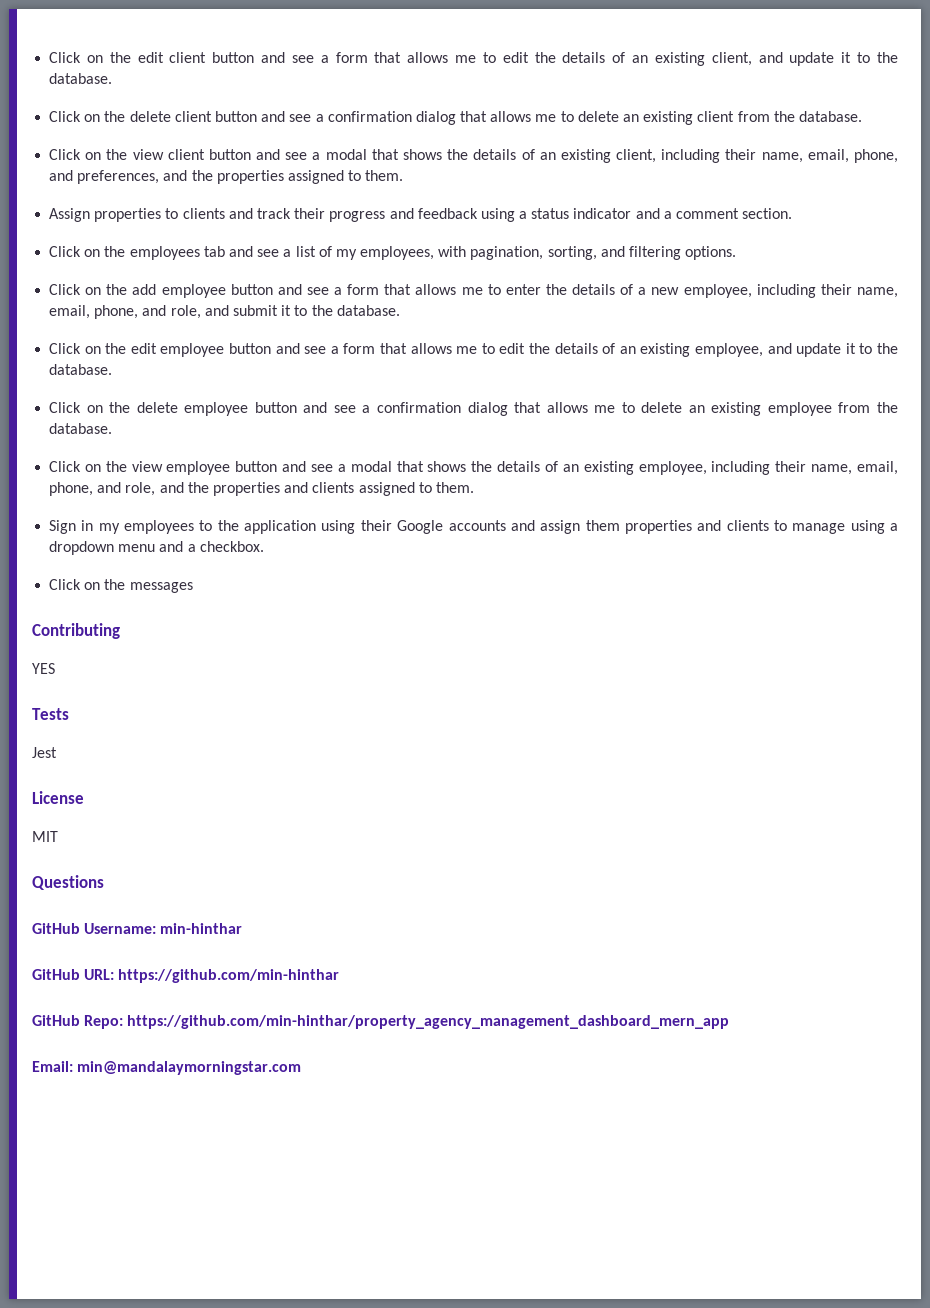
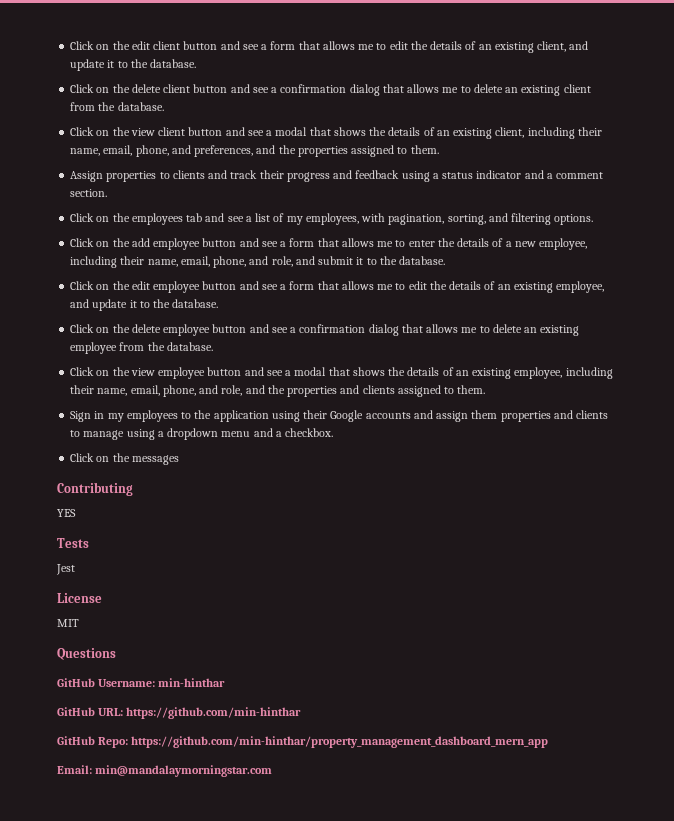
[127,1015,730,1029] https://github.com/min-hinthar/property_agency_management_dashboard_mern_app -> [131,736,549,748] https://github.com/min-hinthar/property_management_dashboard_mern_app

